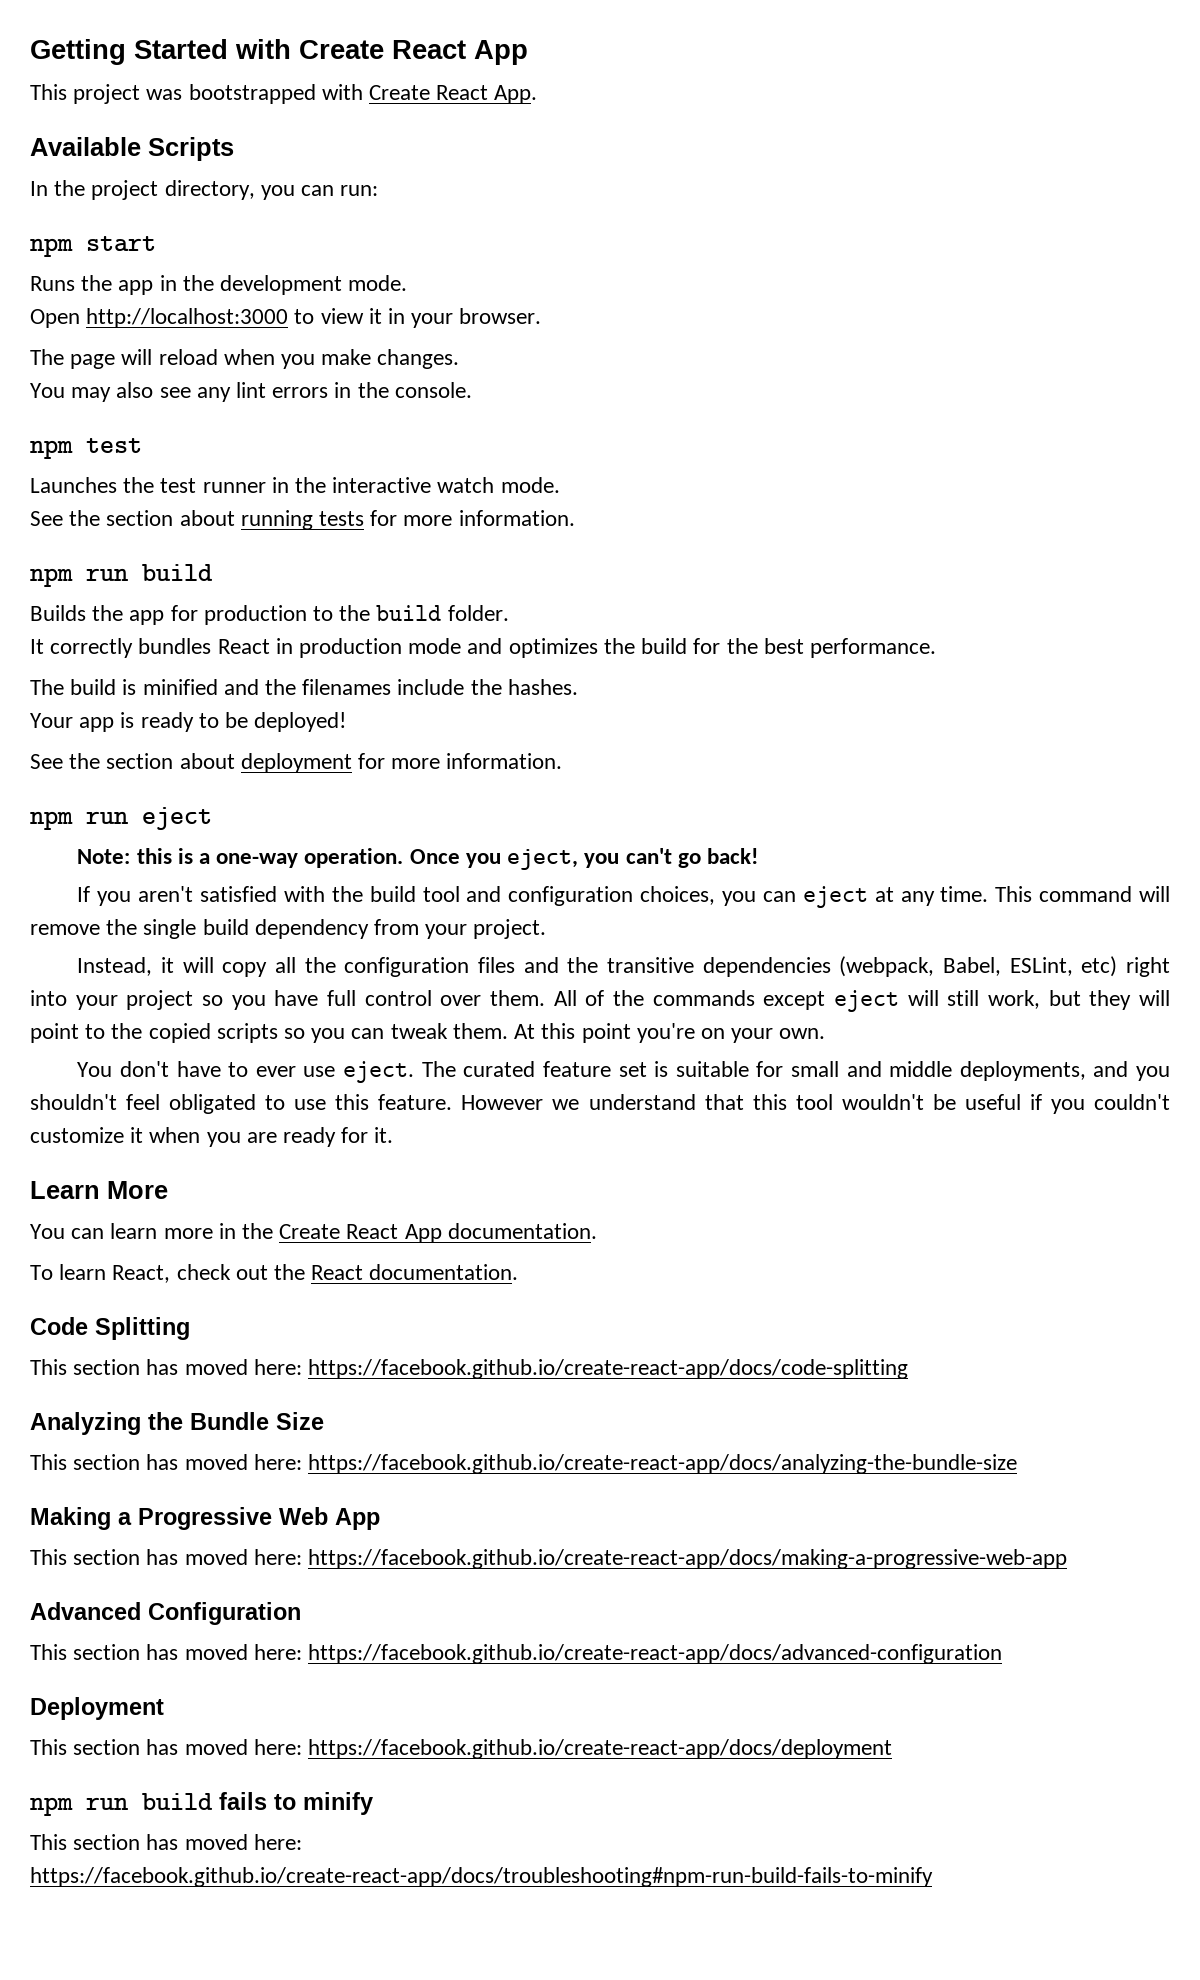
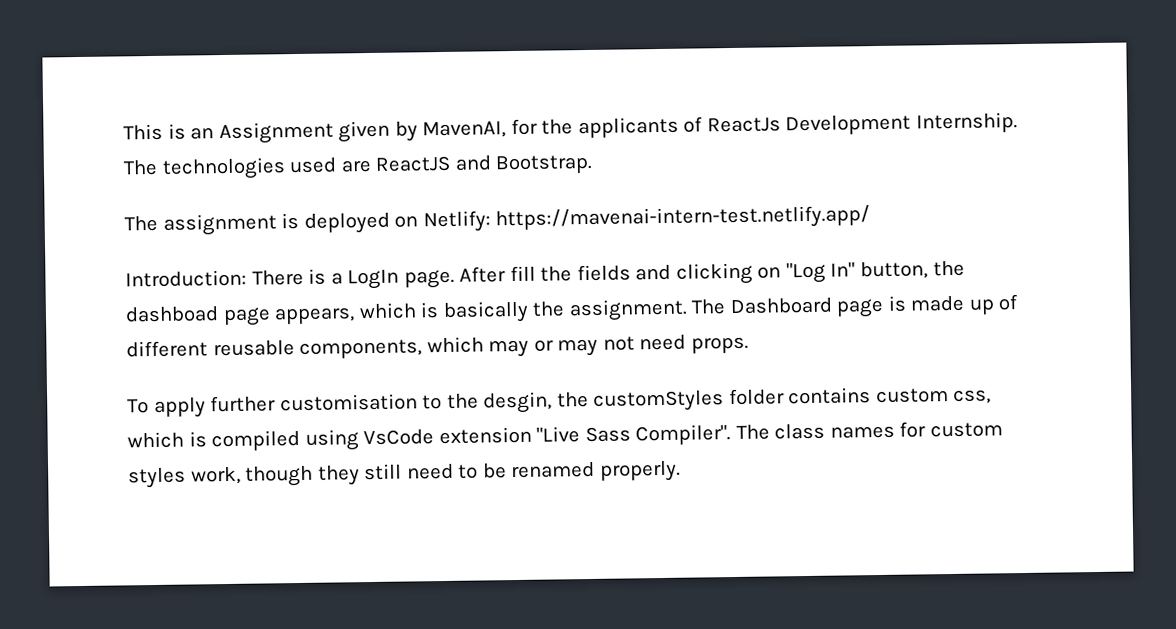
[30,39,528,65] [30,84,538,104] [30,137,234,161] [30,180,379,200] [30,236,156,257] [30,275,408,295] [30,308,542,328] [30,349,460,369] [30,382,472,402] [30,438,142,459] [30,477,560,493] [30,510,575,530] [30,564,213,587] [30,605,509,625] [30,638,936,658] [30,679,578,695] [30,712,347,732] [30,753,563,773] [30,807,212,830] [77,848,758,870] [77,886,1170,908] [30,919,547,939] [77,956,1170,977] [30,990,1170,1012] [30,1023,826,1043] [77,1061,1171,1083] [30,1094,1170,1114] [30,1127,394,1147] [30,1181,168,1199] [30,1223,597,1243] [30,1264,519,1283] [30,1317,190,1340] [30,1359,909,1379] [30,1412,324,1435] [30,1454,1018,1474] [30,1507,380,1530] [30,1549,1068,1569] [30,1602,301,1625] [30,1644,1003,1664] [30,1697,164,1720] [30,1739,893,1759] [30,1792,373,1816] [30,1834,302,1850] [30,1867,933,1887] Getting Started with Create React App // This project was bootstrapped with Create React App. // Available Scripts // In the project directory, you can run: // npm start // Runs the app in the development mode. // Open http://localhost:3000 to view it in your browser. // The page will reload when you make changes. // You may also see any lint errors in the console. // npm test // Launches the test runner in the interactive watch mode. // See the section about running tests for more information. // npm run build // Builds the app for production to the build folder. // It correctly bundles React in production mode and optimizes the build for the best performance. // The build is minified and the filenames include the hashes. // Your app is ready to be deployed! // See the section about deployment for more information. // npm run eject // Note: this is a one-way operation. Once you eject, you can't go back! // If you aren't satisfied with the build tool and configuration choices, you can eject at any time. This command will remove the single build dependency from your project. // Instead, it will copy all the configuration files and the transitive dependencies (webpack, Babel, ESLint, etc) right into your project so you have full control over them. All of the commands except eject will still work, but they will point to the copied scripts so you can tweak them. At this point you're on your own. // You don't have to ever use eject. The curated feature set is suitable for small and middle deployments, and you shouldn't feel obligated to use this feature. However we understand that this tool wouldn't be useful if you couldn't customize it when you are ready for it. // Learn More // You can learn more in the Create React App documentation. // To learn React, check out the React documentation. // Code Splitting // This section has moved here: https://facebook.github.io/create-react-app/docs/code-splitting // Analyzing the Bundle Size // This section has moved here: https://facebook.github.io/create-react-app/docs/analyzing-the-bundle-size // Making a Progressive Web App // This section has moved here: https://facebook.github.io/create-react-app/docs/making-a-progressive-web-app // Advanced Configuration // This section has moved here: https://facebook.github.io/create-react-app/docs/advanced-configuration // Deployment // This section has moved here: https://facebook.github.io/create-react-app/docs/deployment // npm run build fails to minify // This section has moved here: https://facebook.github.io/create-react-app/docs/troubleshooting#npm-run-build-fails-to-minify -> [123,112,1018,145] [123,154,594,180] [124,205,871,236] [125,260,965,290] [125,294,1019,327] [126,334,749,359] [127,387,992,419] [127,421,1003,452] [128,460,681,489] This is an Assignment given by MavenAI, for the applicants of ReactJs Development Internship. The technologies used are ReactJS and Bootstrap. // The assignment is deployed on Netlify: https://mavenai-intern-test.netlify.app/ // Introduction: There is a LogIn page. After fill the fields and clicking on "Log In" button, the dashboad page appears, which is basically the assignment. The Dashboard page is made up of different reusable components, which may or may not need props. // To apply further customisation to the desgin, the customStyles folder contains custom css, which is compiled using VsCode extension "Live Sass Compiler". The class names for custom styles work, though they still need to be renamed properly.

